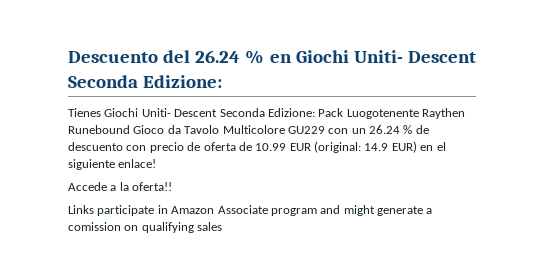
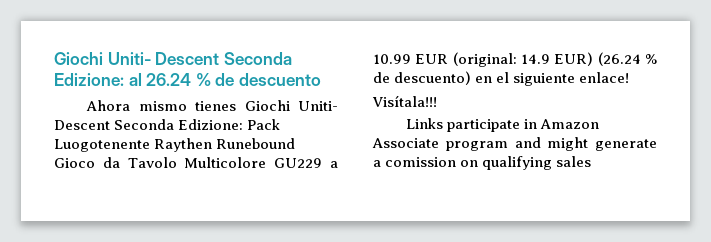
[68,50,476,64] [68,75,223,88] [68,108,101,117] Descuento del 26.24 % en Giochi Uniti- Descent Seconda Edizione: // Tienes -> [54,52,292,65] [54,73,321,86] [86,100,237,111] Giochi Uniti- Descent Seconda Edizione: al 26.24 % de descuento // Ahora mismo tienes
[328,125,429,134] [68,142,252,153] con un 26.24 % de descuento con precio de oferta de -> [330,161,338,168] a
(417, 147) none -> [597,52,657,66] [373,71,472,85] (26.24 % de descuento)
[68,182,173,191] Accede a la oferta!! -> [372,95,437,107] Visítala!!!

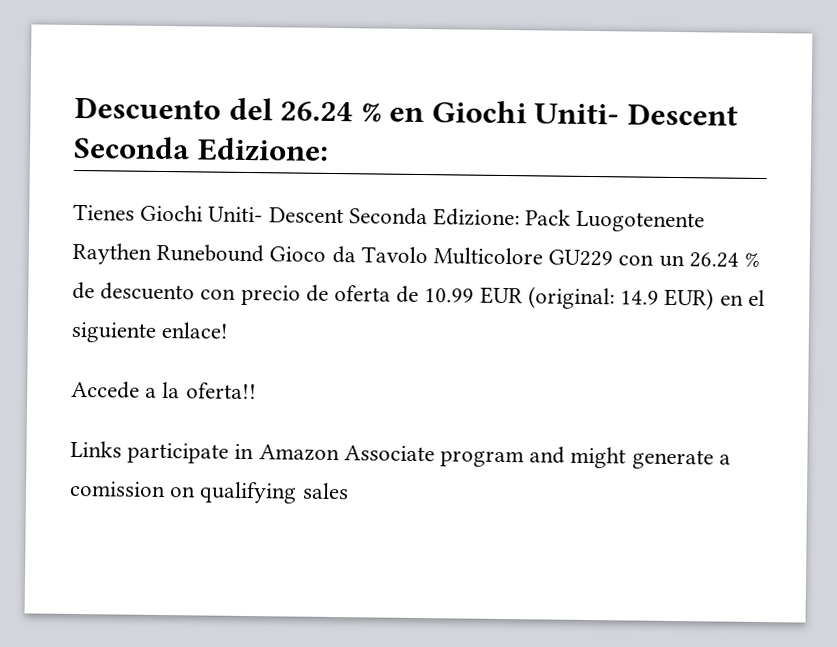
[54,52,292,65] [54,73,321,86] [86,100,237,111] Giochi Uniti- Descent Seconda Edizione: al 26.24 % de descuento // Ahora mismo tienes -> [74,96,738,126] [73,135,329,162] [73,203,135,221] Descuento del 26.24 % en Giochi Uniti- Descent Seconda Edizione: // Tienes
[330,161,338,168] a -> [618,252,761,268] [72,281,420,306] con un 26.24 % de descuento con precio de oferta de
[597,52,657,66] [373,71,472,85] (26.24 % de descuento) -> (715, 299) none
[372,95,437,107] Visítala!!! -> [71,380,257,400] Accede a la oferta!!

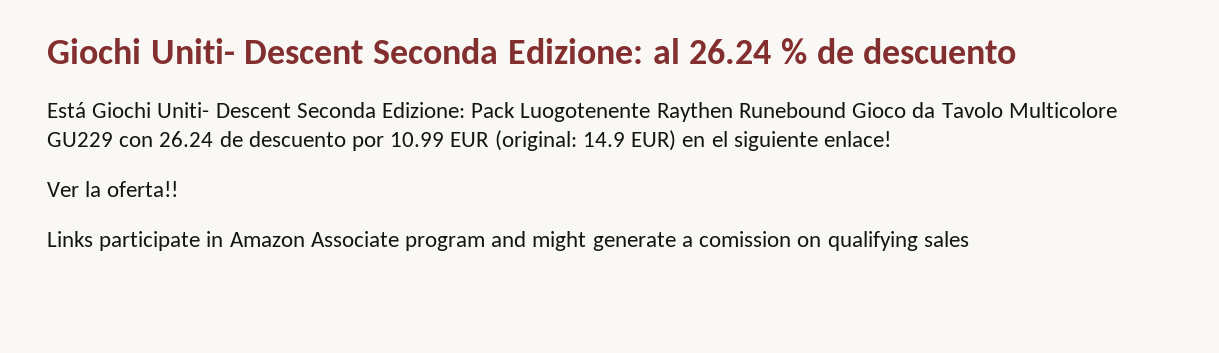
[74,96,738,126] [73,135,329,162] [73,203,135,221] Descuento del 26.24 % en Giochi Uniti- Descent Seconda Edizione: // Tienes -> [47,38,1017,64] [47,102,86,118] Giochi Uniti- Descent Seconda Edizione: al 26.24 % de descuento // Está
[658,252,761,268] [72,281,420,306] un 26.24 % de descuento con precio de oferta de -> [159,131,385,151] 26.24 de descuento por
[71,380,158,399] Accede a -> [47,182,79,197] Ver

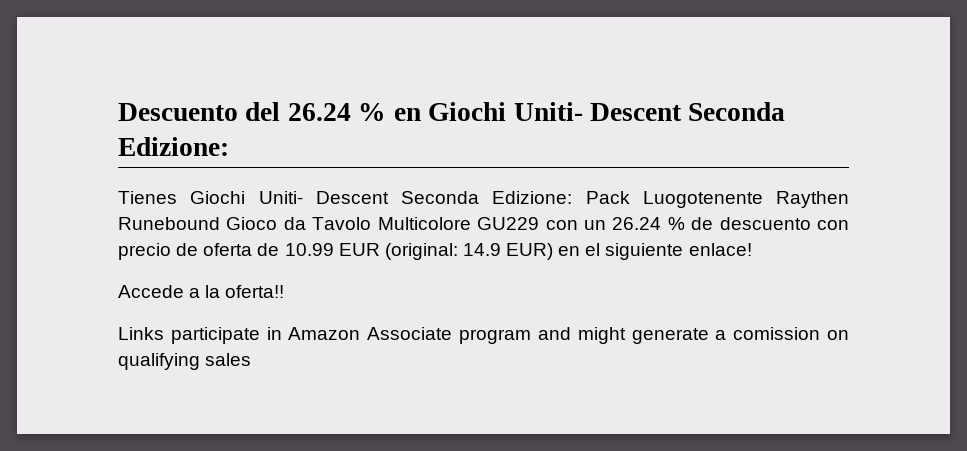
[47,38,1017,64] [47,102,86,118] Giochi Uniti- Descent Seconda Edizione: al 26.24 % de descuento // Está -> [118,102,786,121] [118,137,229,156] [118,191,177,204] Descuento del 26.24 % en Giochi Uniti- Descent Seconda Edizione: // Tienes
[159,131,385,151] 26.24 de descuento por -> [583,217,849,230] [118,243,280,260] un 26.24 % de descuento con precio de oferta de
[47,182,79,197] Ver -> [118,285,201,298] Accede a

